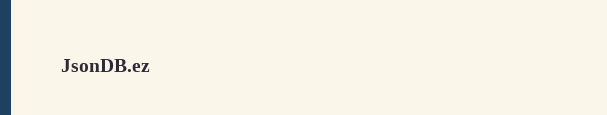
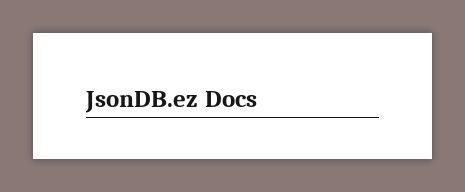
(150, 65) none -> [204,91,257,107] Docs

